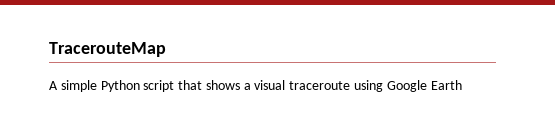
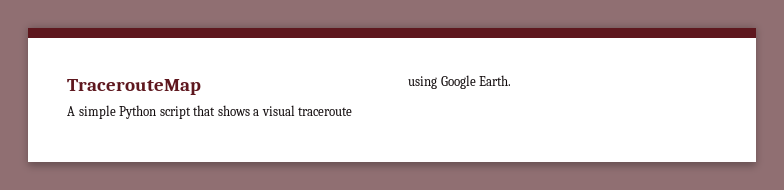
[430,80,462,90] Earth -> [479,75,512,86] Earth.

